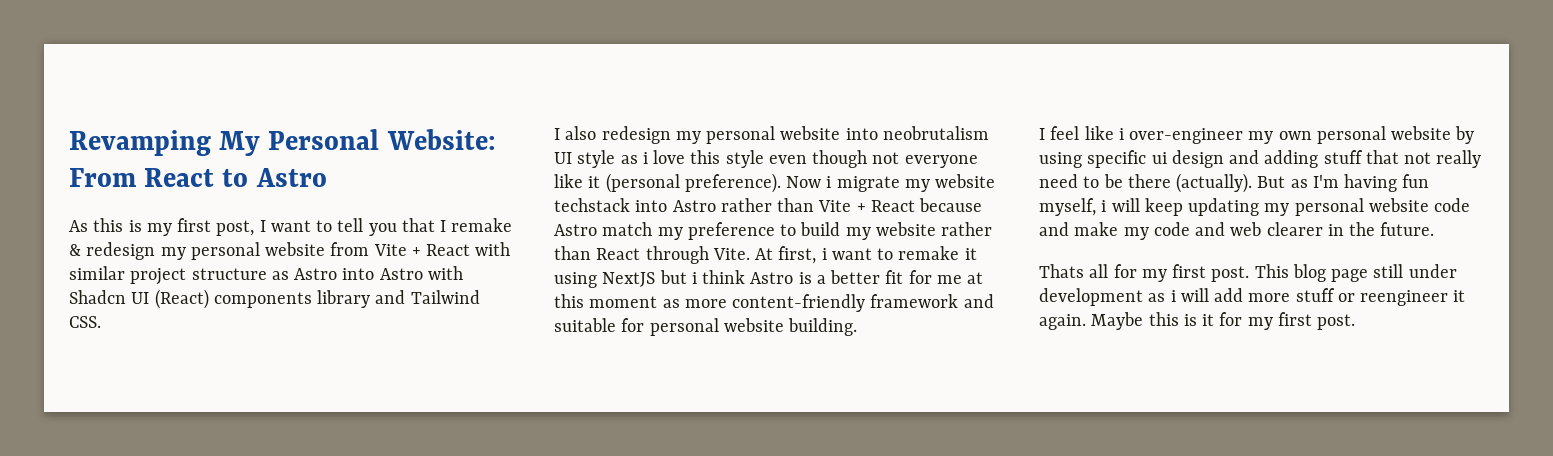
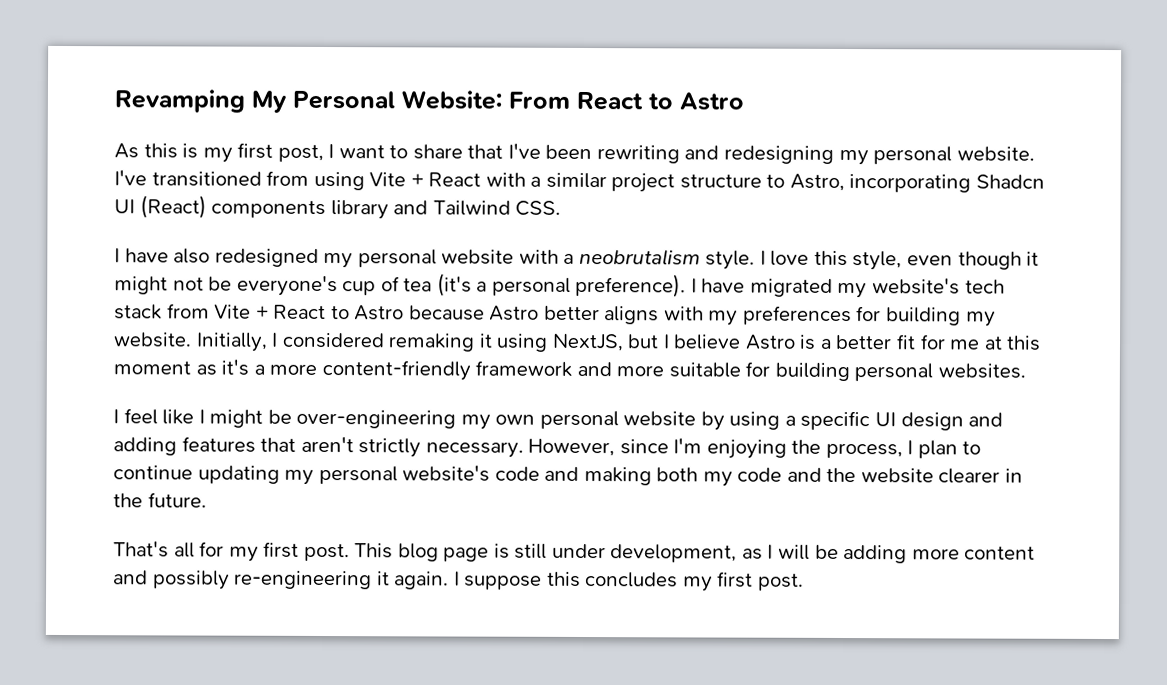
[337,218,513,236] [69,242,370,260] tell you that I remake & redesign my personal website from -> [412,143,1035,166] [114,170,365,191] share that I've been rewriting and redesigning my personal website. I've transitioned from using
(511, 249) none -> [530,176,542,187] a
[271,266,463,280] as Astro into Astro with -> [766,173,972,193] to Astro, incorporating
[565,126,989,144] [554,150,648,168] also redesign my personal website into neobrutalism UI style as i -> [124,248,766,270] have also redesigned my personal website with a neobrutalism style. I
[725,150,764,168] style -> [852,251,903,271] style,
[872,152,978,168] [554,173,996,193] [554,198,983,212] [554,222,993,240] [554,246,977,264] [554,270,746,288] not everyone like it (personal preference). Now i migrate my website techstack into Astro rather than Vite + React because Astro match my preference to build my website rather than React through Vite. At first, i want to remake it using NextJS but i think -> [1026,251,1040,266] [114,273,1005,299] [114,303,996,327] [113,332,742,352] it might not be everyone's cup of tea (it's a personal preference). I have migrated my website's tech stack from Vite + React to Astro because Astro better aligns with my preferences for building my website. Initially, I considered remaking it using NextJS, but I believe
(680, 303) none -> [221,359,265,376] it's a
(994, 301) none -> [616,365,665,377] more
[649,318,858,336] personal website building. -> [774,362,1026,382] building personal websites.
[1118,128,1244,144] i over-engineer -> [198,409,457,429] I might be over-engineering
[1087,150,1482,168] [1039,173,1430,193] [1039,198,1183,216] specific ui design and adding stuff that not really need to be there (actually). But as I'm having fun myself, i will keep -> [784,410,1004,431] [113,436,982,459] [113,465,193,480] a specific UI design and adding features that aren't strictly necessary. However, since I'm enjoying the process, I plan to continue
[1368,198,1471,212] [1039,222,1119,236] website code and make -> [402,465,699,486] website's code and making both
[1230,222,1262,236] web -> [826,467,934,484] the website
[1039,264,1084,278] Thats -> [113,541,169,558] That's
(1369, 275) none -> [493,543,510,559] is
[1039,288,1466,306] [1039,312,1243,330] development as i will add more stuff or reengineer it again. Maybe this is it for -> [610,544,1036,564] [113,570,679,590] development, as I will be adding more content and possibly re-engineering it again. I suppose this concludes

